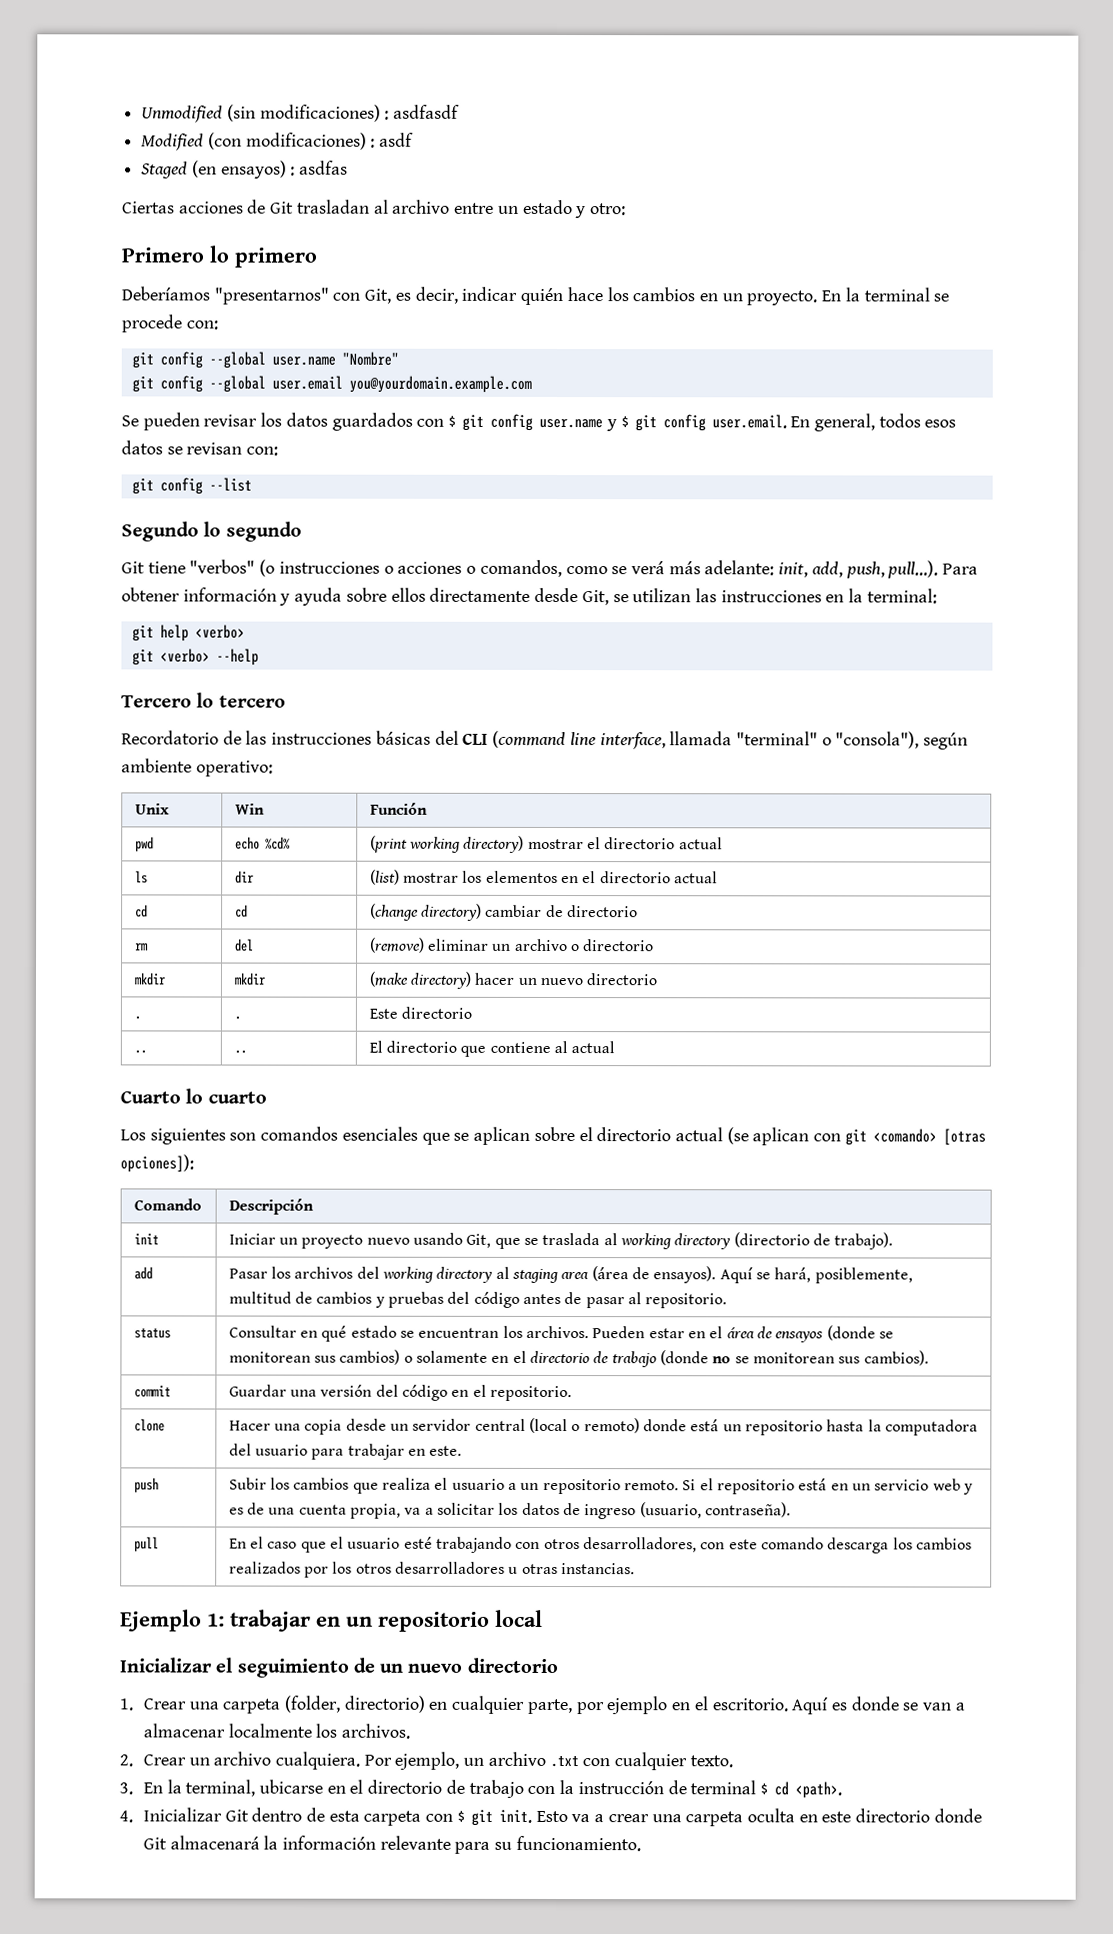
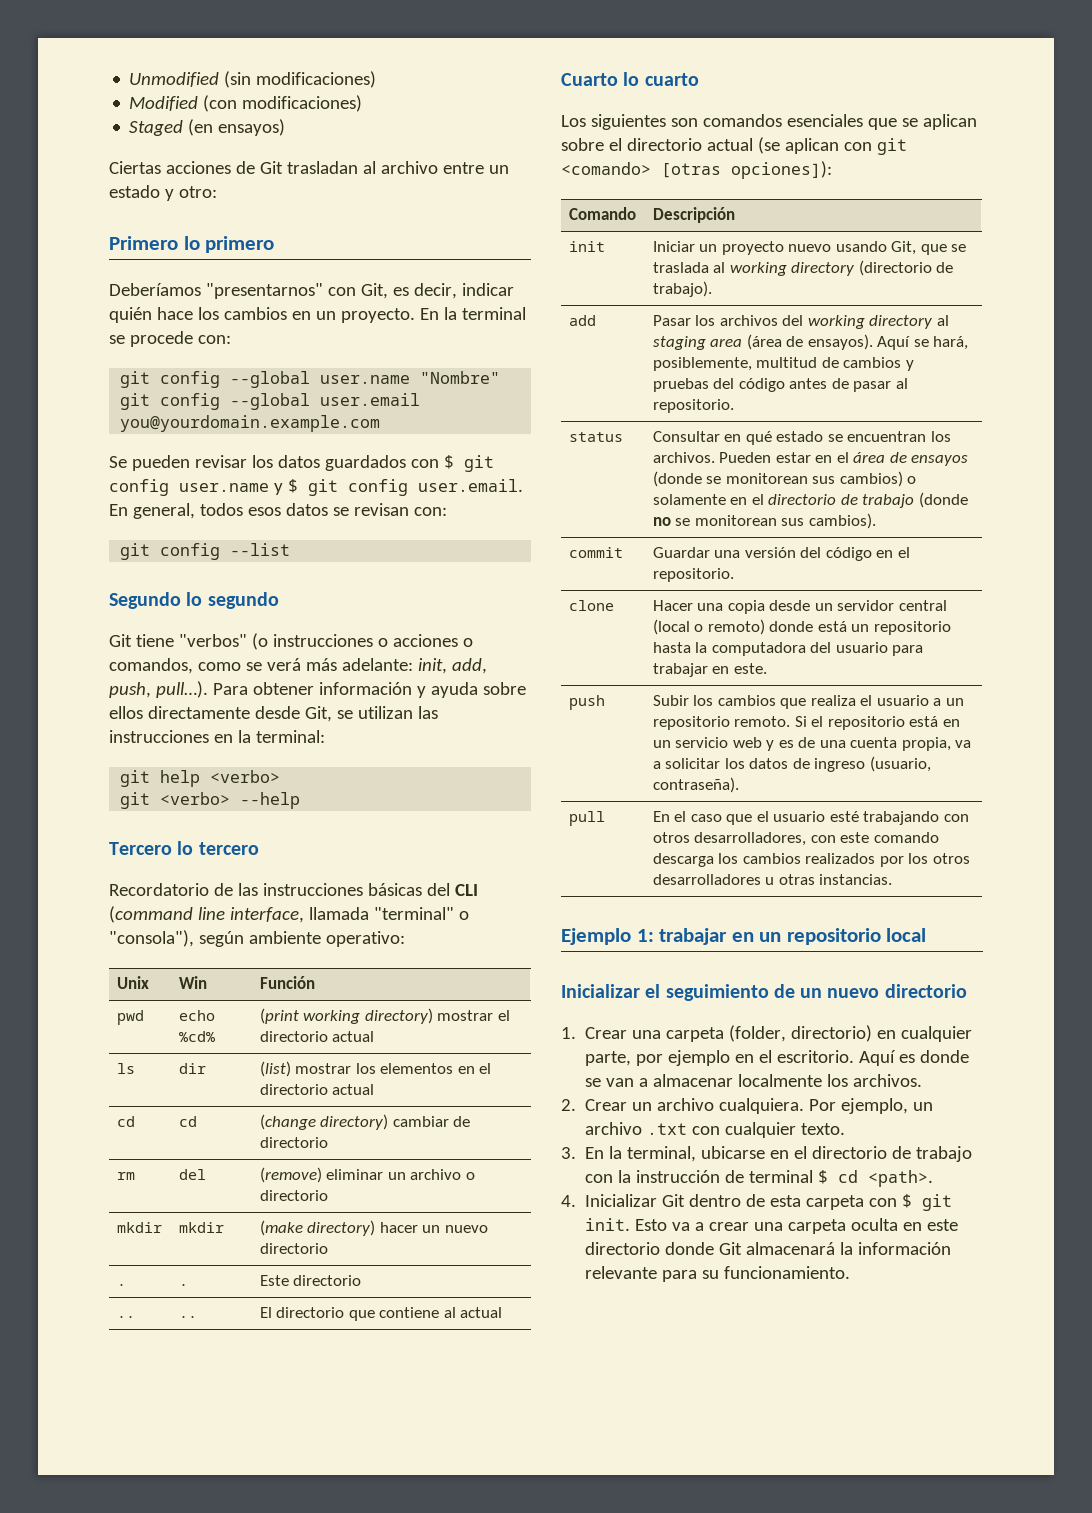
[384,104,461,120] : asdfasdf -> (377, 79) none
[370,132,415,148] : asdf -> (363, 103) none
[290,160,349,176] : asdfas -> (286, 127) none

